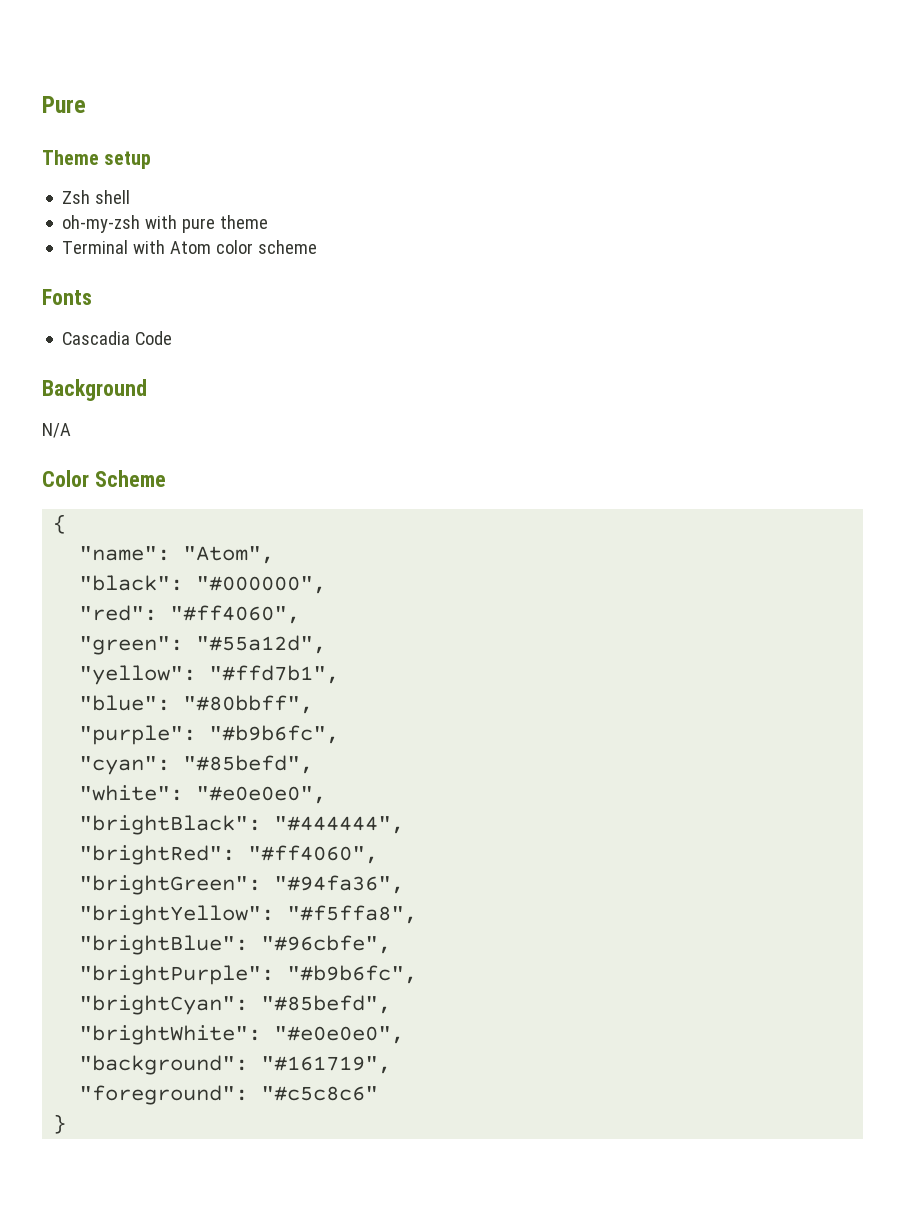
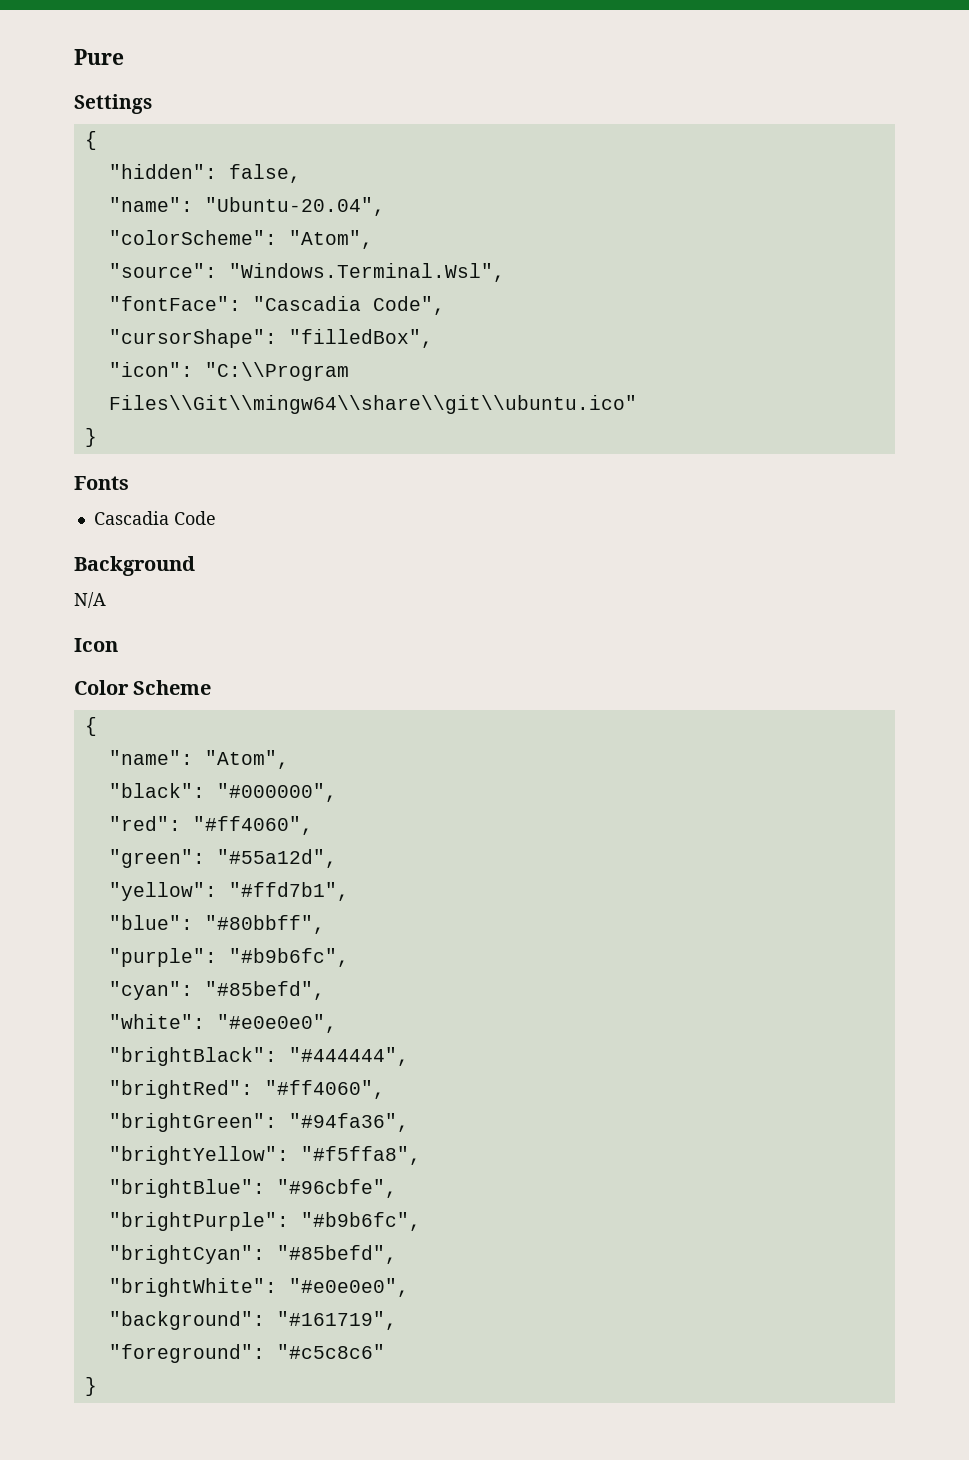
[42,150,152,169] [62,190,131,204] [62,215,269,233] [62,240,318,254] Theme setup // Zsh shell // oh-my-zsh with pure theme // Terminal with Atom color scheme -> [74,94,152,114] [84,131,97,150] [108,164,301,183] [108,197,385,216] [108,230,373,249] [108,263,505,282] [108,296,445,315] [108,329,433,348] [108,362,349,381] [108,395,637,414] [84,428,97,447] Settings // { // "hidden": false, // "name": "Ubuntu-20.04", // "colorScheme": "Atom", // "source": "Windows.Terminal.Wsl", // "fontFace": "Cascadia Code", // "cursorShape": "filledBox", // "icon": "C:\\Program Files\\Git\\mingw64\\share\\git\\ubuntu.ico" // }
(71, 430) none -> [74,638,118,652] // Icon

